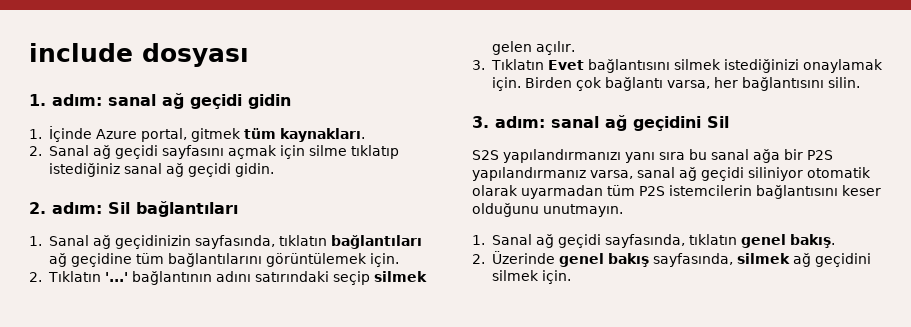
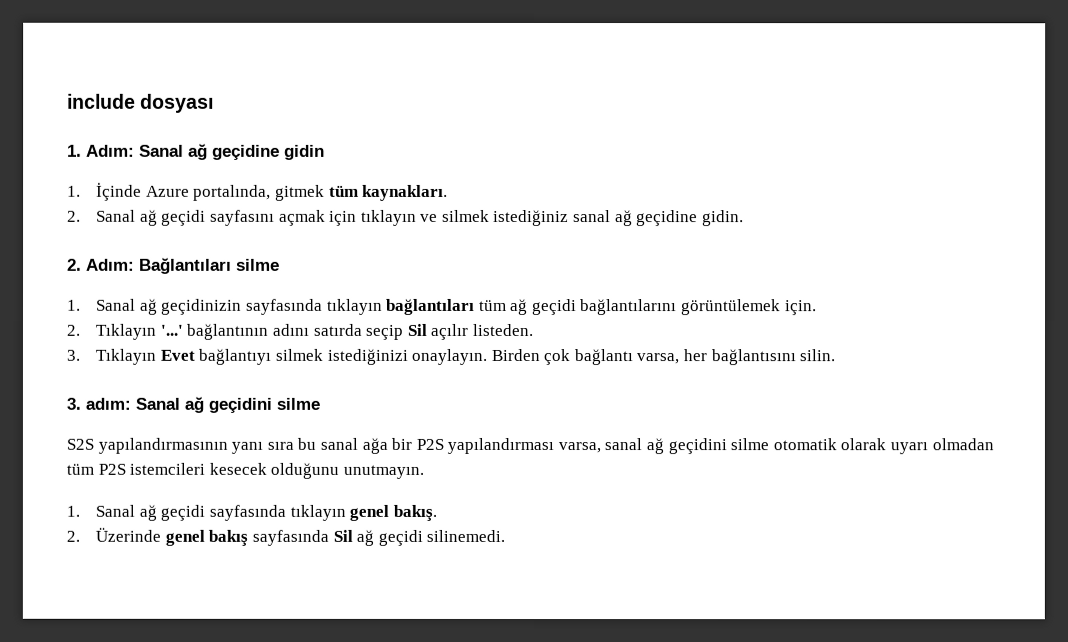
[52,93,242,109] adım: sanal ağ geçidi -> [86,143,280,160] Adım: Sanal ağ geçidine
[140,128,187,142] portal, -> [193,184,272,201] portalında,
[308,145,399,159] silme tıklatıp -> [360,209,490,226] tıklayın ve silmek
[187,163,231,177] geçidi -> [636,210,699,227] geçidine
[52,201,238,217] adım: Sil bağlantıları -> [86,257,280,274] Adım: Bağlantıları silme
[194,235,422,249] [48,253,164,267] sayfasında, tıklatın bağlantıları ağ geçidine tüm -> [245,298,577,316] sayfasında tıklayın bağlantıları tüm ağ geçidi
[47,271,101,282] Tıklatın -> [95,323,157,340] Tıklayın
[254,271,427,285] [491,41,575,55] [472,59,883,73] [491,77,521,91] satırındaki seçip silmek gelen açılır. // 3. Tıklatın Evet bağlantısını silmek istediğinizi onaylamak için. -> [312,323,533,340] [66,348,488,365] satırda seçip Sil açılır listeden. // 3. Tıklayın Evet bağlantıyı silmek istediğinizi onaylayın.
[551,115,729,131] sanal ağ geçidini Sil -> [135,396,320,413] Sanal ağ geçidini silme
[503,149,621,163] yapılandırmanızı -> [97,437,228,454] yapılandırmasının
[472,167,586,181] yapılandırmanız -> [447,437,555,455] yapılandırması
[701,167,871,181] [472,185,881,199] geçidi siliniyor otomatik olarak uyarmadan tüm P2S istemcilerin bağlantısını keser -> [667,438,994,455] [66,462,267,475] geçidini silme otomatik olarak uyarı olmadan tüm P2S istemcileri kesecek
[604,234,737,248] sayfasında, tıklatın -> [208,504,346,521] sayfasında tıklayın
[652,253,871,267] [491,270,571,284] sayfasında, silmek ağ geçidini silmek için. -> [251,529,506,546] sayfasında Sil ağ geçidi silinemedi.

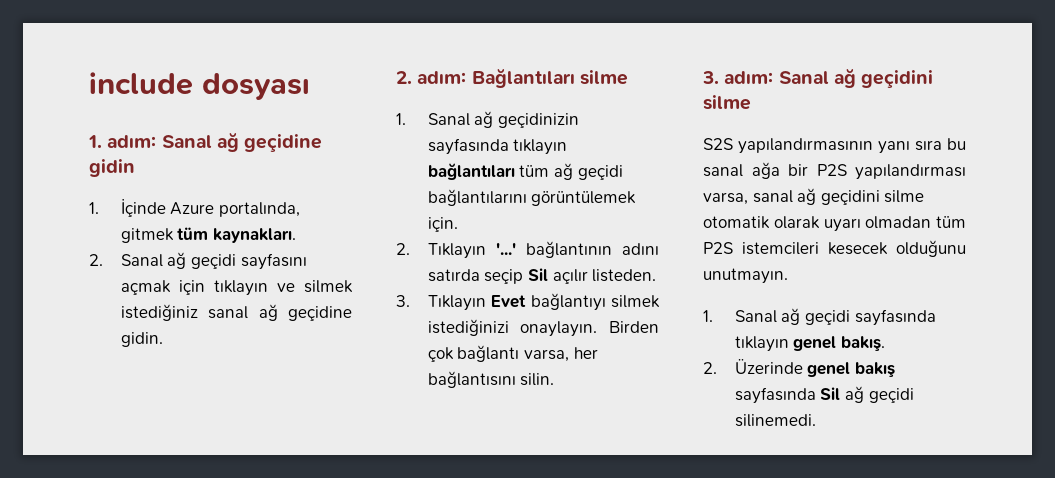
[86,144,135,157] Adım: -> [107,135,157,148] adım:
[86,258,135,271] Adım: -> [417,71,467,84] adım:

